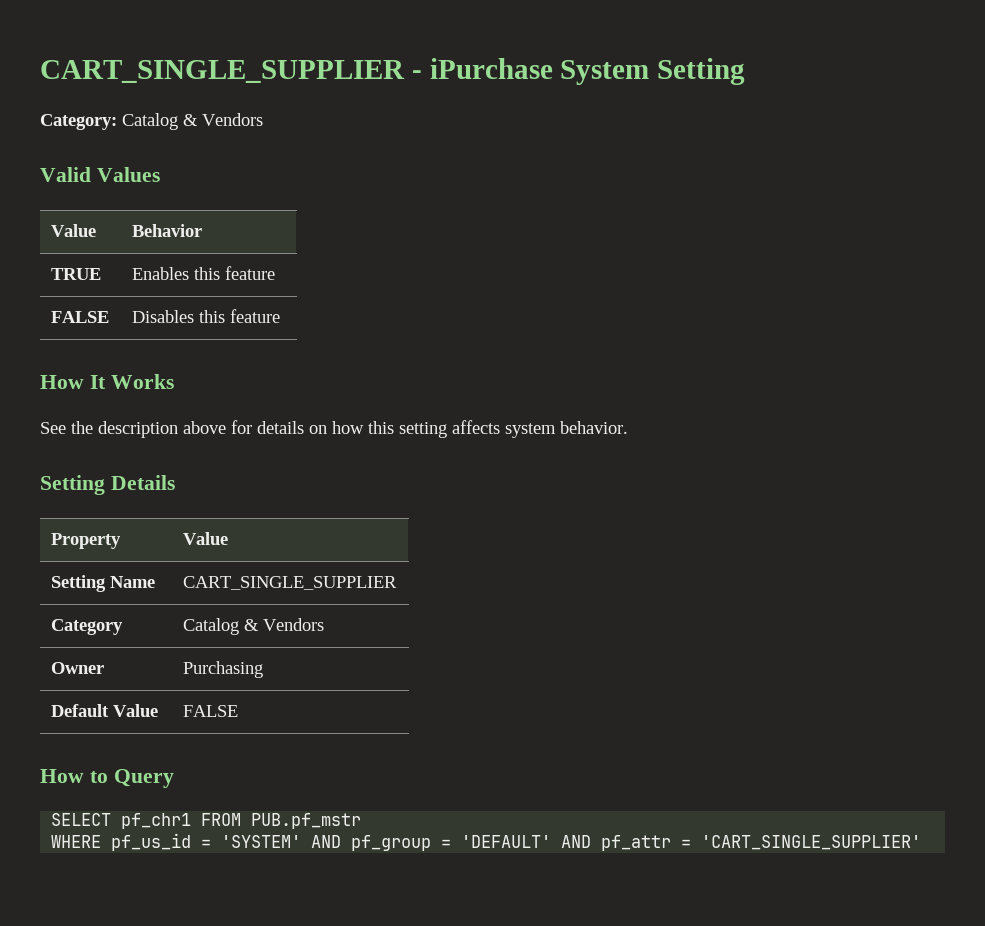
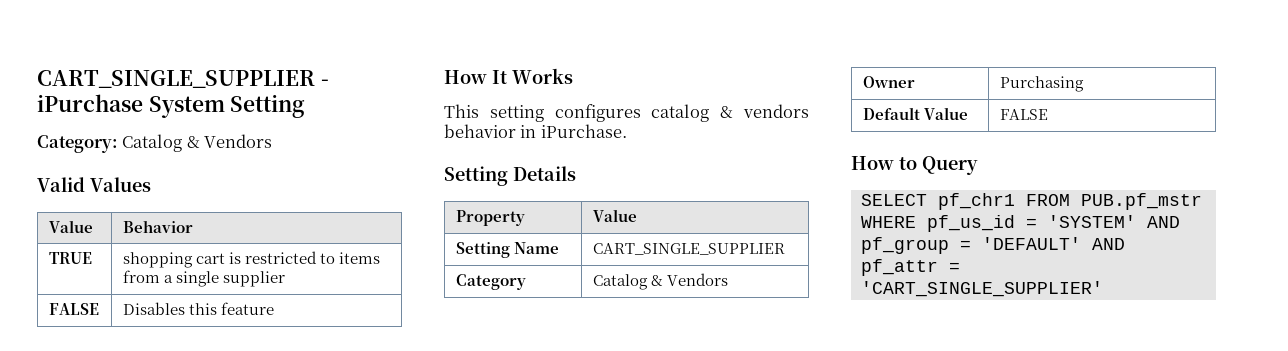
[132,266,276,280] Enables this feature -> [122,251,381,268] [122,270,286,287] shopping cart is restricted to items from a single supplier
[40,420,628,438] See the description above for details on how this setting affects system behavior. -> [444,104,809,122] [444,124,627,138] This setting configures catalog & vendors behavior in iPurchase.

